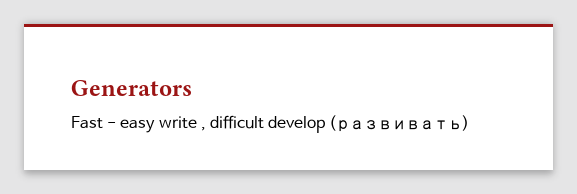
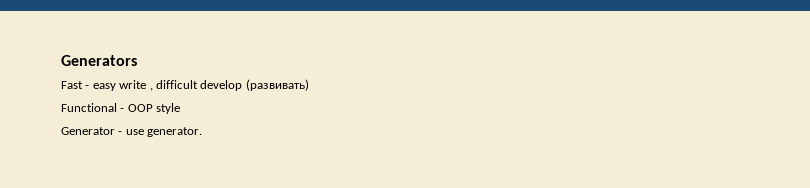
(470, 123) none -> [61,103,181,114] [61,127,203,137] // Functional - OOP style // Generator - use generator.

